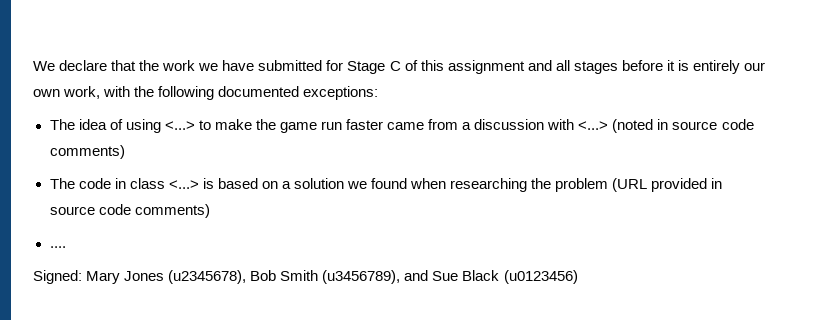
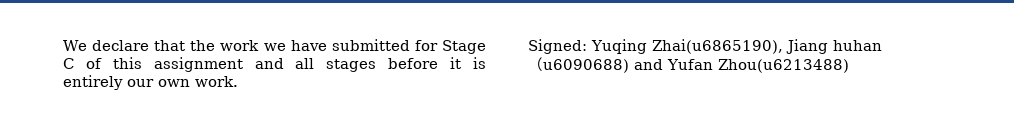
[63,86,379,100] [49,119,754,133] [49,145,125,159] [49,178,723,192] [49,204,210,218] [49,246,66,248] [33,270,578,284] work, with the following documented exceptions: // The idea of using <...> to make the game run faster came from a discussion with <...> (noted in source code comments) // The code in class <...> is based on a solution we found when researching the problem (URL provided in source code comments) // .... // Signed: Mary Jones (u2345678), Bob Smith (u3456789), and Sue Black (u0123456) -> [195,76,238,87] [528,39,882,54] [528,57,849,73] work. // Signed: Yuqing Zhai(u6865190), Jiang huhan（u6090688) and Yufan Zhou(u6213488)

